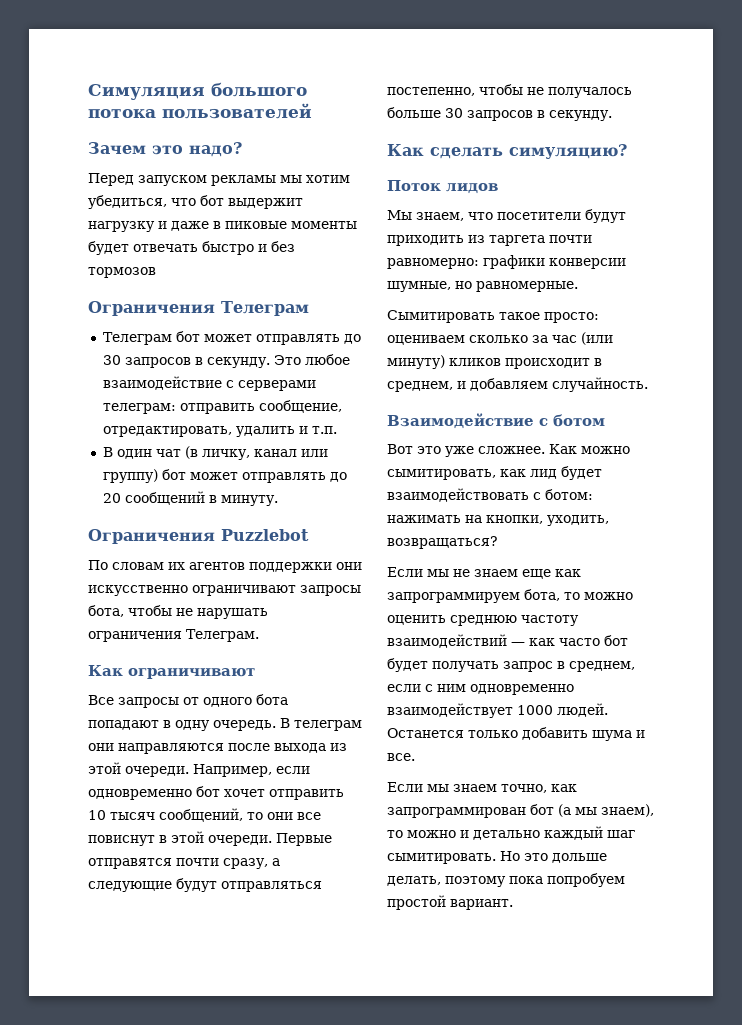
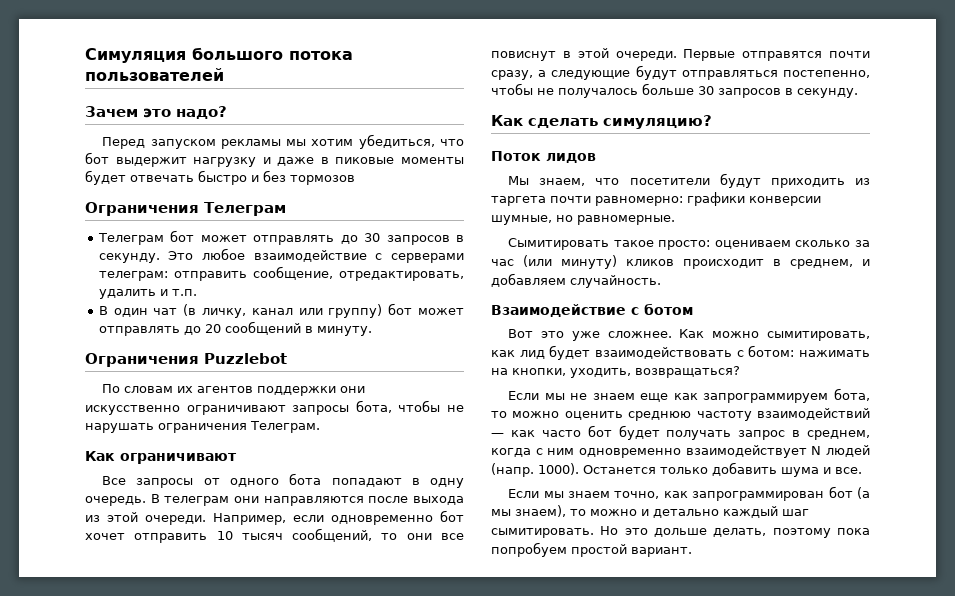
[387,684,421,692] если -> [491,448,531,457] когда
[517,703,608,717] 1000 людей. -> [811,445,870,457] [491,463,579,477] N людей (напр. 1000).

